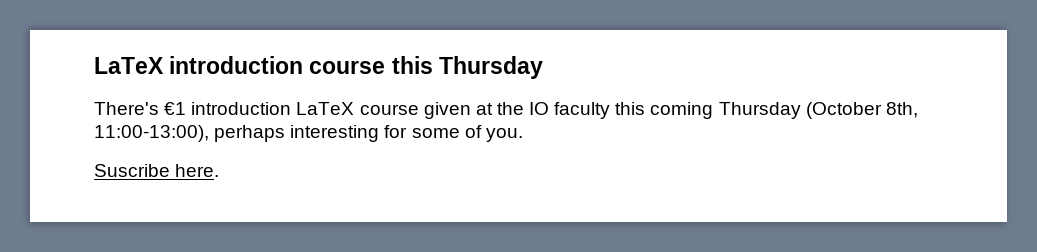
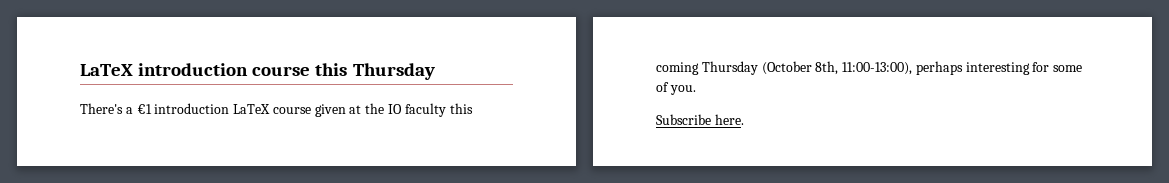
(159, 108) none -> [125,107,133,114] a
[94,164,170,177] Suscribe -> [656,114,711,125] Subscribe

